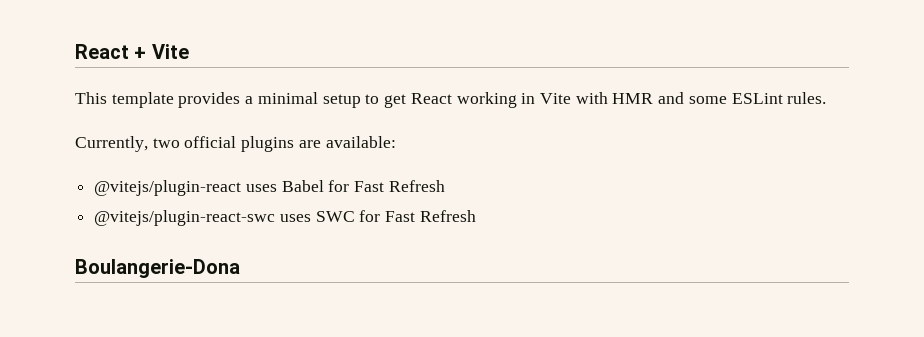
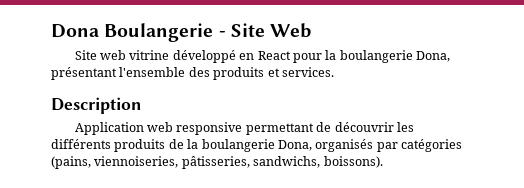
[75,44,189,59] [75,92,827,108] [75,136,396,152] [94,180,445,196] [94,210,476,226] [75,259,240,278] React + Vite // This template provides a minimal setup to get React working in Vite with HMR and some ESLint rules. // Currently, two official plugins are available: // @vitejs/plugin-react uses Babel for Fast Refresh // @vitejs/plugin-react-swc uses SWC for Fast Refresh // Boulangerie-Dona -> [51,23,312,42] [74,50,451,63] [51,67,334,80] [51,97,142,114] [74,122,414,135] [51,139,462,152] [51,156,383,169] Dona Boulangerie - Site Web // Site web vitrine développé en React pour la boulangerie Dona, présentant l'ensemble des produits et services. // Description // Application web responsive permettant de découvrir les différents produits de la boulangerie Dona, organisés par catégories (pains, viennoiseries, pâtisseries, sandwichs, boissons).

